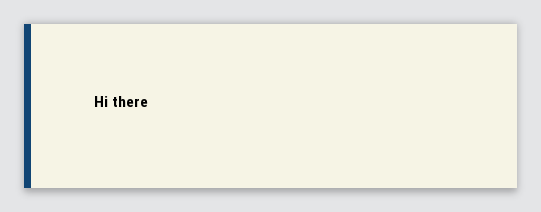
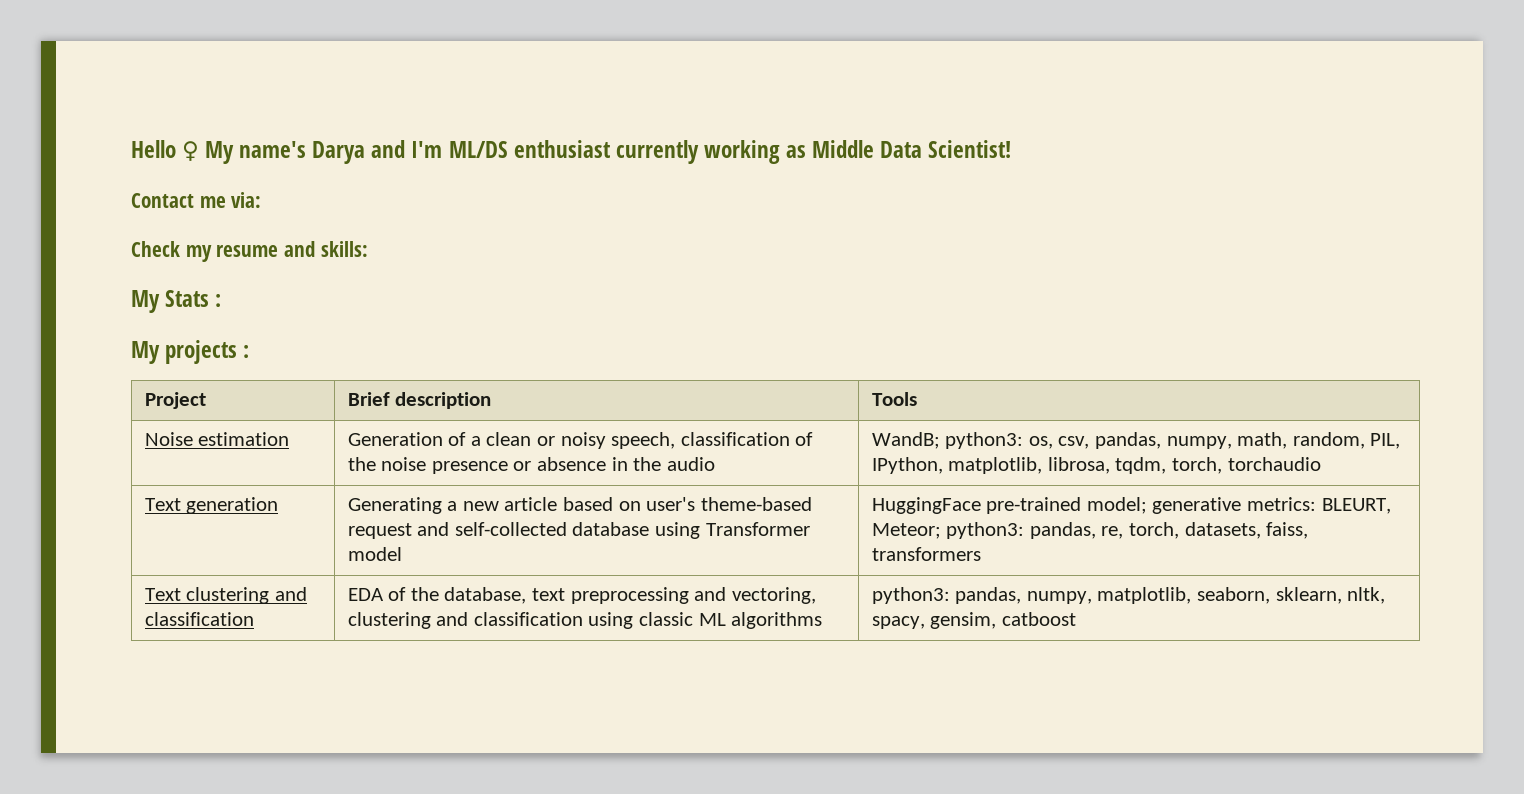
[94,96,149,107] Hi there -> [131,140,1012,164] [131,192,262,208] [131,241,368,262] [131,290,222,313] [131,340,250,364] [144,392,206,409] [347,392,492,409] [871,392,917,406] [144,432,290,446] [347,432,814,449] [347,457,715,474] [871,432,1401,449] [871,457,1321,474] [144,497,279,514] [347,497,812,514] [347,522,810,539] [347,547,402,561] [871,497,1391,514] [871,522,1309,539] [871,547,981,561] [144,587,307,604] [144,612,254,626] [347,587,816,604] [347,612,823,629] [871,587,1386,604] [871,612,1076,629] Hello ♀ My name's Darya and I'm ML/DS enthusiast currently working as Middle Data Scientist! // Contact me via: // Check my resume and skills: // My Stats : // My projects : // Project | Brief description | Tools // Noise estimation | Generation of a clean or noisy speech, classification of the noise presence or absence in the audio | WandB; python3: os, csv, pandas, numpy, math, random, PIL, IPython, matplotlib, librosa, tqdm, torch, torchaudio // Text generation | Generating a new article based on user's theme-based request and self-collected database using Transformer model | HuggingFace pre-trained model; generative metrics: BLEURT, Meteor; python3: pandas, re, torch, datasets, faiss, transformers // Text clustering and classification | EDA of the database, text preprocessing and vectoring, clustering and classification using classic ML algorithms | python3: pandas, numpy, matplotlib, seaborn, sklearn, nltk, spacy, gensim, catboost

